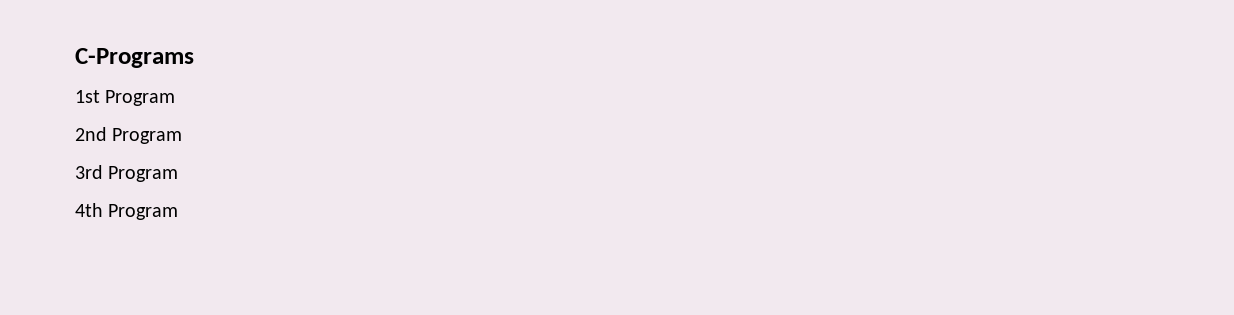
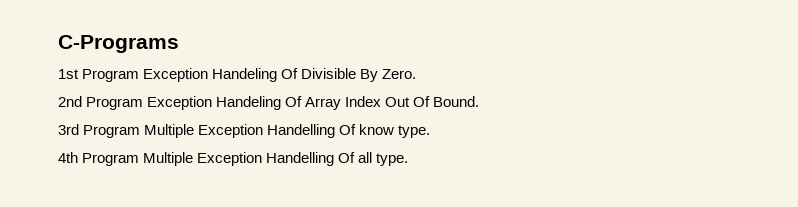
[75,127,183,144] [75,165,179,182] [75,203,179,220] // 2nd Program // 3rd Program // 4th Program -> [143,68,417,82] [58,96,480,110] [58,124,431,138] [58,152,409,166] Exception Handeling Of Divisible By Zero. // 2nd Program Exception Handeling Of Array Index Out Of Bound. // 3rd Program Multiple Exception Handelling Of know type. // 4th Program Multiple Exception Handelling Of all type.

